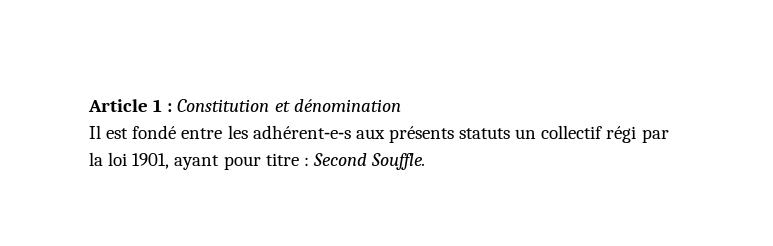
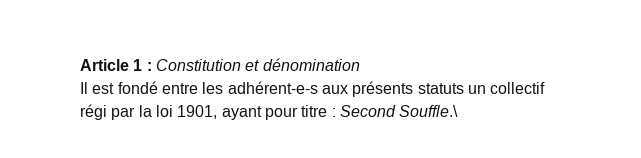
[371,153,426,170] Souffle. -> [399,105,459,117] Souffle.\

